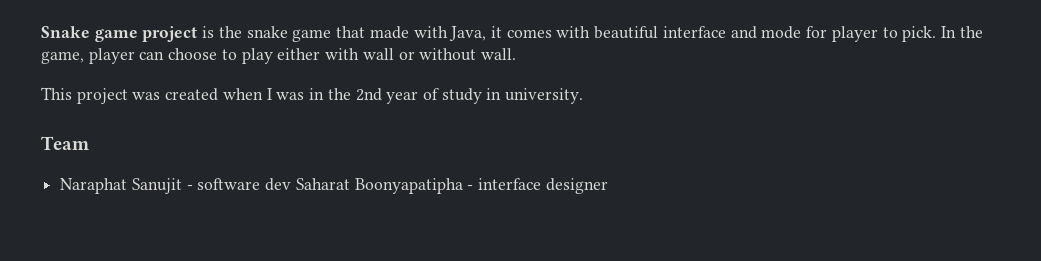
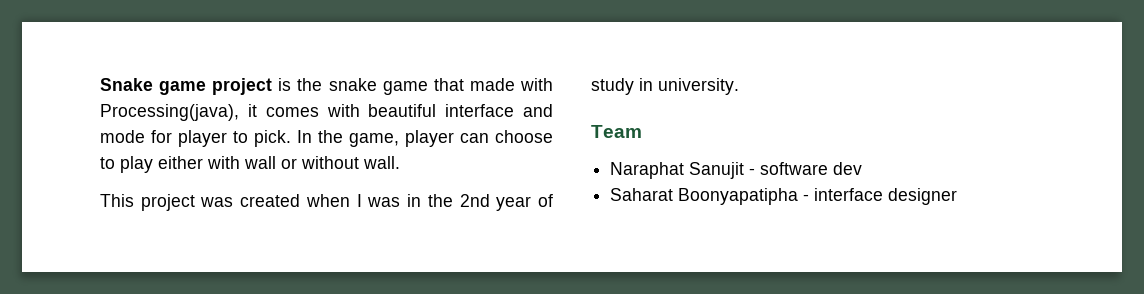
[449,26,487,41] Java, -> [100,104,239,121] Processing(java),
(292, 184) none -> (863, 168) //

